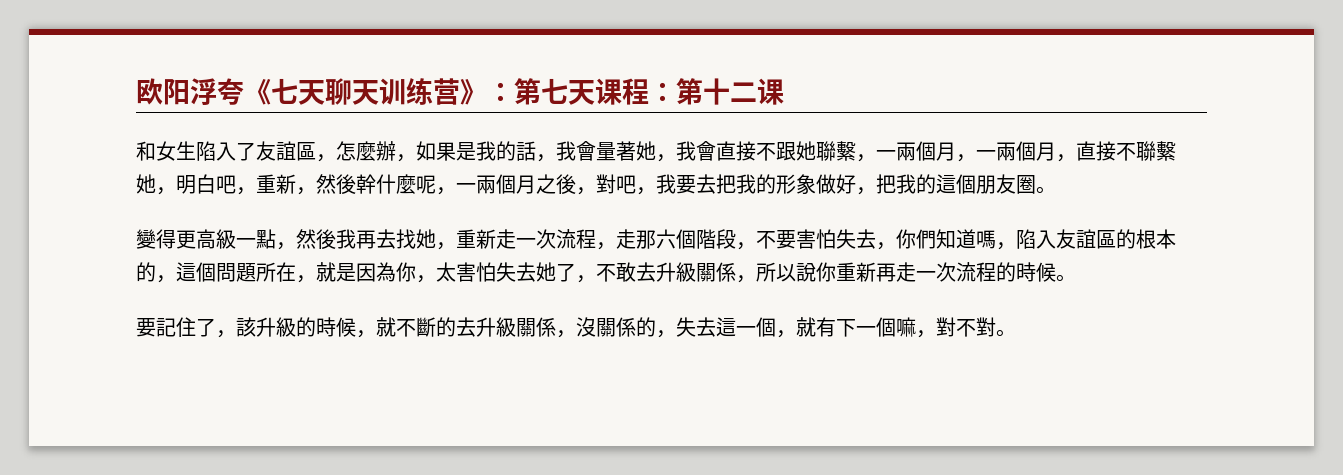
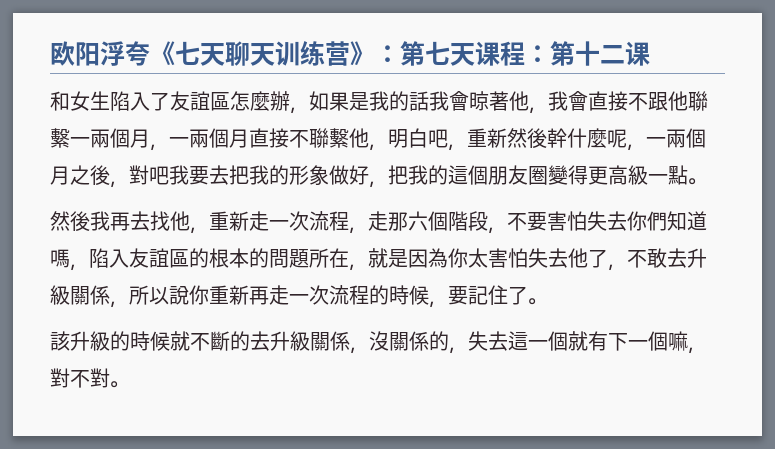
[316,154,336,162] ， -> (230, 101) none
[536,141,656,162] ，我會量著她 -> [429,91,529,111] 我會晾著他
[796,141,876,162] 她聯繫， -> [668,91,708,111] [50,128,70,148] 他聯繫
[1056,154,1076,162] ， -> (249, 138) none
[136,174,156,194] 她 -> [349,128,369,148] 他
[296,187,316,195] ， -> (507, 138) none
[636,187,656,195] ， -> (169, 175) none
[1036,186,1056,194] 。 // -> (548, 175) none
[276,242,296,250] ， -> [688,178,707,185] 。 //
[416,229,436,249] 她 -> [170,211,190,231] 他
[876,242,896,250] ， -> (627, 221) none
[156,262,216,283] ，這個 -> (269, 258) none
[416,275,436,283] ， -> (468, 258) none
[536,262,556,282] 她 -> [568,248,588,268] 他
[1056,274,1076,282] 。 // -> [429,301,448,308] ，
[216,330,236,338] ， -> [528,298,547,305] 。 //
[356,330,376,338] ， -> (170, 341) none
[776,330,796,338] ， -> (568, 341) none

